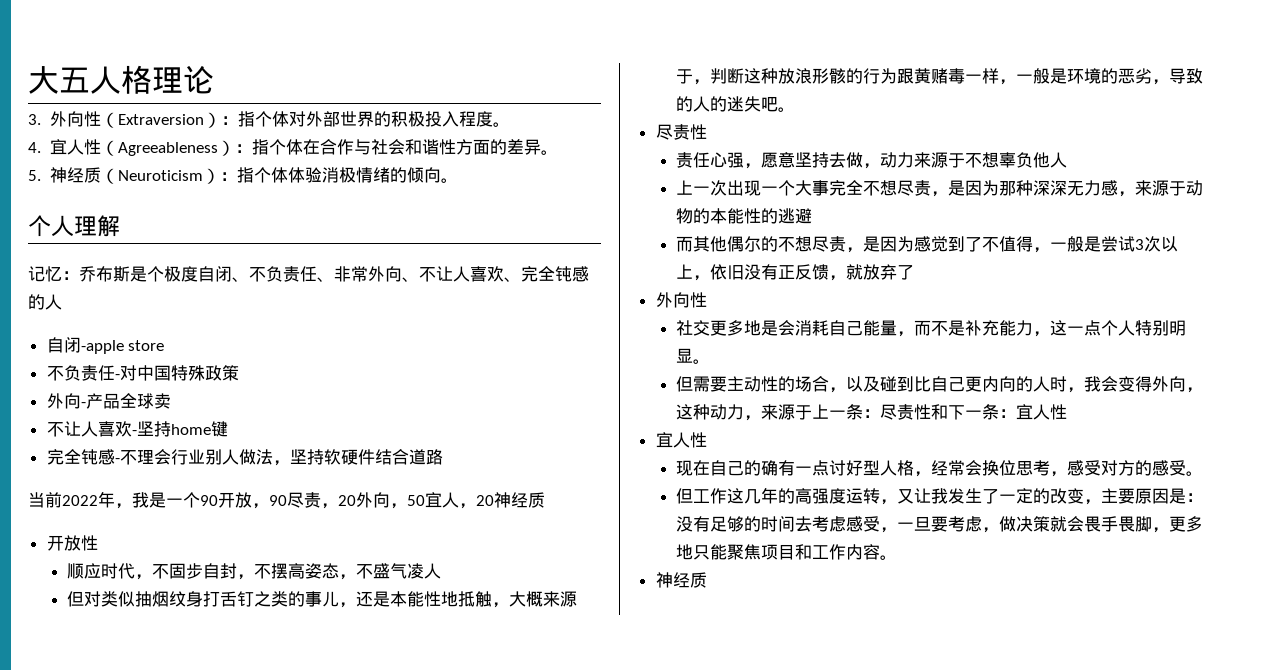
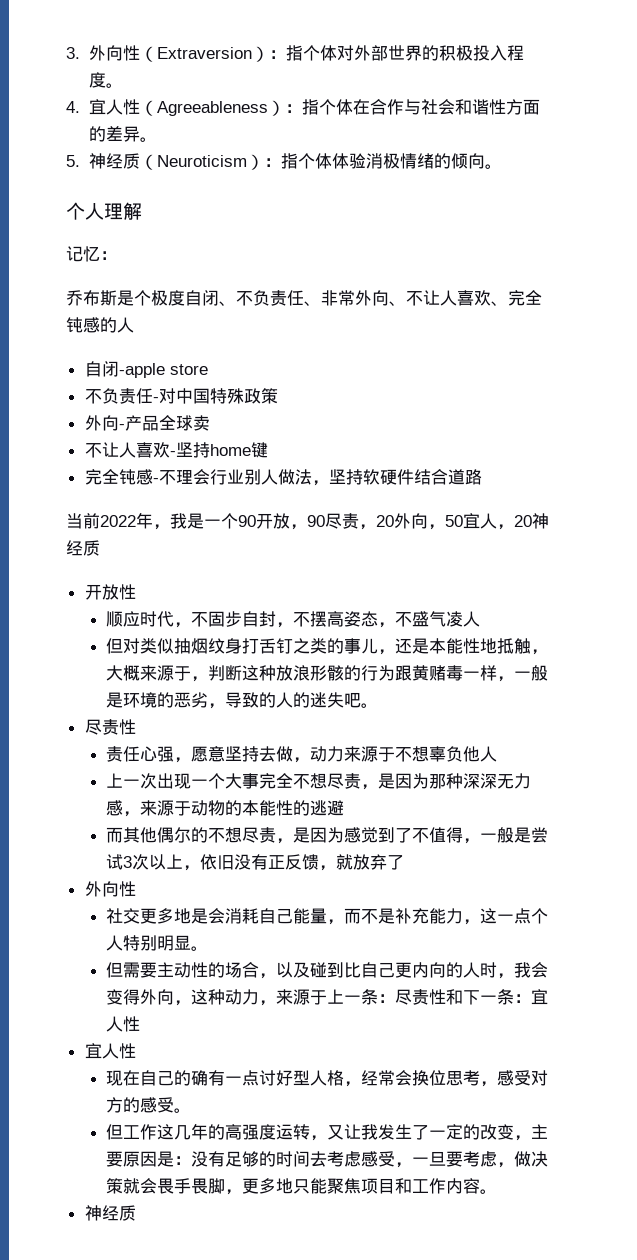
[28,65,214,94] 大五人格理论 // -> (66, 53) none
(79, 275) none -> (117, 255) //

